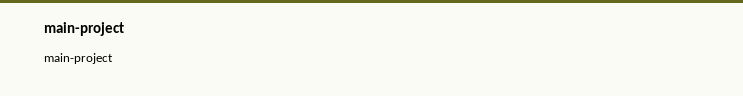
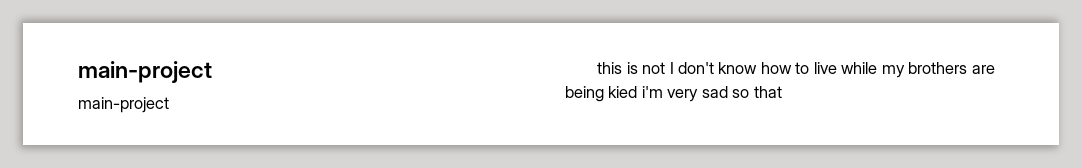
(113, 58) none -> [597,62,995,78] [565,86,782,102] // this is not I don't know how to live while my brothers are being kied i'm very sad so that

